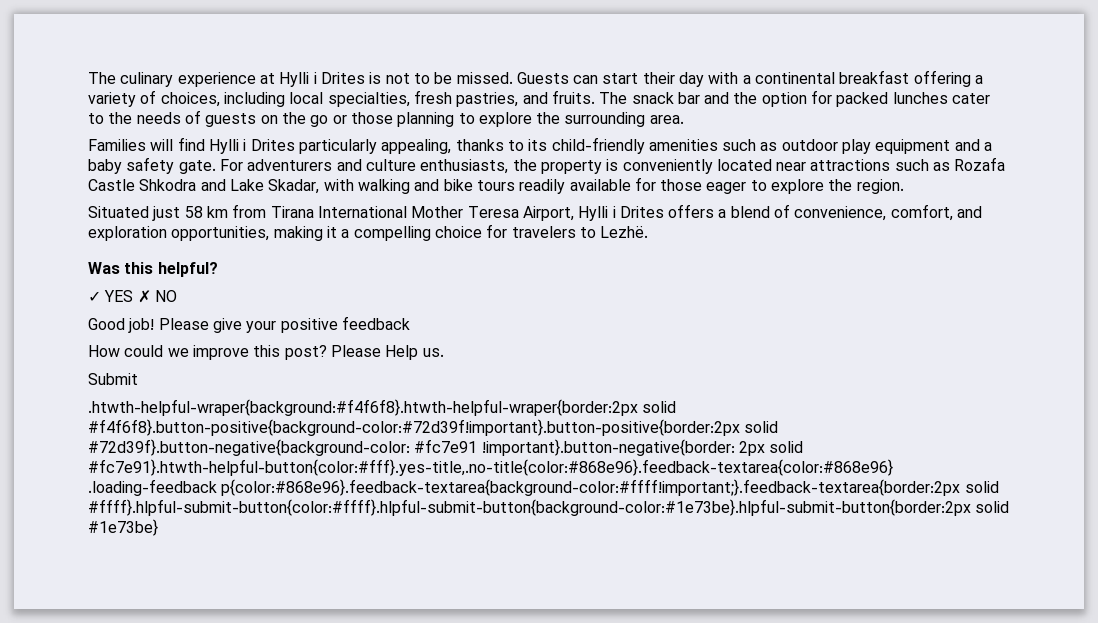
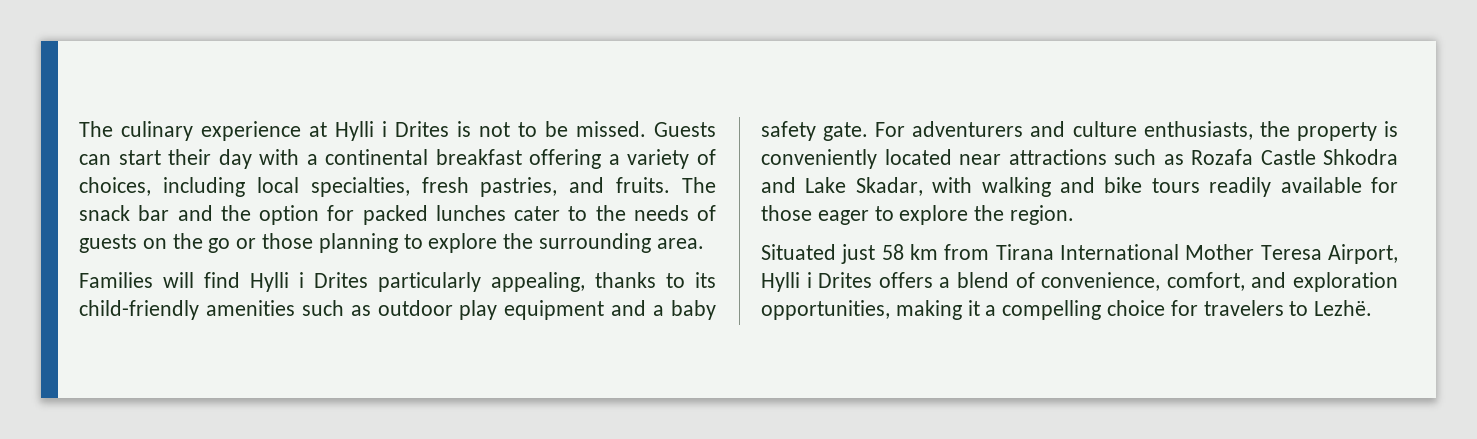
[88,262,218,277] [88,290,177,303] [88,316,410,333] [88,345,444,360] [88,373,138,385] [88,399,677,416] [88,419,779,436] [88,439,804,456] [88,459,893,476] [88,479,999,496] [88,499,1010,516] [88,519,158,536] // Was this helpful? // ✓ YES ✗ NO // Good job! Please give your positive feedback // How could we improve this post? Please Help us. // Submit // .htwth-helpful-wraper{background:#f4f6f8}.htwth-helpful-wraper{border:2px solid #f4f6f8}.button-positive{background-color:#72d39f!important}.button-positive{border:2px solid #72d39f}.button-negative{background-color: #fc7e91 !important}.button-negative{border: 2px solid #fc7e91}.htwth-helpful-button{color:#fff}.yes-title,.no-title{color:#868e96}.feedback-textarea{color:#868e96} .loading-feedback p{color:#868e96}.feedback-textarea{background-color:#ffff!important;}.feedback-textarea{border:2px solid #ffff}.hlpful-submit-button{color:#ffff}.hlpful-submit-button{background-color:#1e73be}.hlpful-submit-button{border:2px solid #1e73be} -> (1373, 308) none

